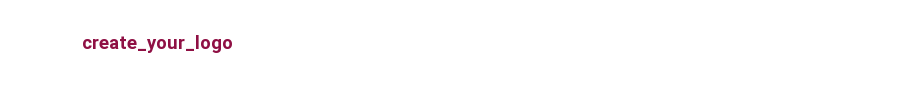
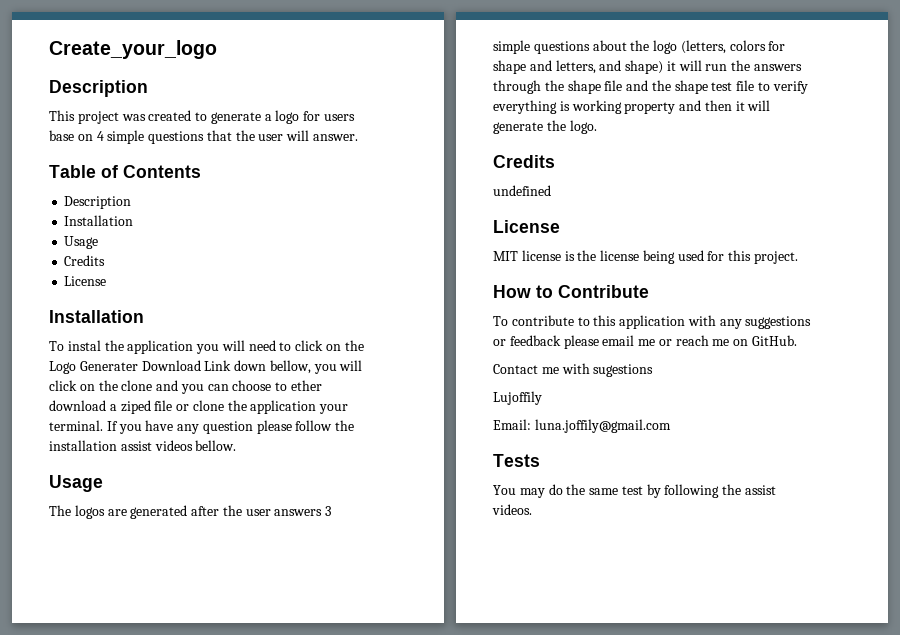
[82,35,233,53] create_your_logo -> [49,40,217,59] [49,80,148,97] [49,110,356,124] [49,130,359,144] [49,165,201,178] [64,196,132,209] [64,215,134,226] [64,236,99,249] [64,255,106,266] [64,276,107,286] [49,310,144,323] [49,340,364,354] [49,360,363,374] [49,380,323,394] [49,400,349,414] [49,420,355,434] [49,440,237,451] [49,475,103,492] [49,505,332,519] [493,40,786,54] [493,60,803,74] [493,80,808,94] [493,100,771,114] [493,120,597,134] [493,155,555,168] [493,185,551,196] [493,220,560,233] [493,250,799,264] [493,285,649,298] [493,315,812,329] [493,335,798,349] [493,363,654,377] [493,391,542,405] [493,419,671,433] [493,454,540,467] [493,484,777,498] [492,504,532,515] Create_your_logo // Description // This project was created to generate a logo for users base on 4 simple questions that the user will answer. // Table of Contents // Description // Installation // Usage // Credits // License // Installation // To instal the application you will need to click on the Logo Generater Download Link down bellow, you will click on the clone and you can choose to ether download a ziped file or clone the application your terminal. If you have any question please follow the installation assist videos bellow. // Usage // The logos are generated after the user answers 3 simple questions about the logo (letters, colors for shape and letters, and shape) it will run the answers through the shape file and the shape test file to verify everything is working property and then it will generate the logo. // Credits // undefined // License // MIT license is the license being used for this project. // How to Contribute // To contribute to this application with any suggestions or feedback please email me or reach me on GitHub. // Contact me with sugestions // Lujoffily // Email: luna.joffily@gmail.com // Tests // You may do the same test by following the assist videos.

